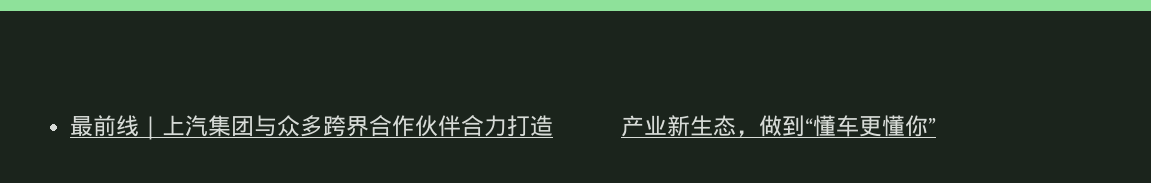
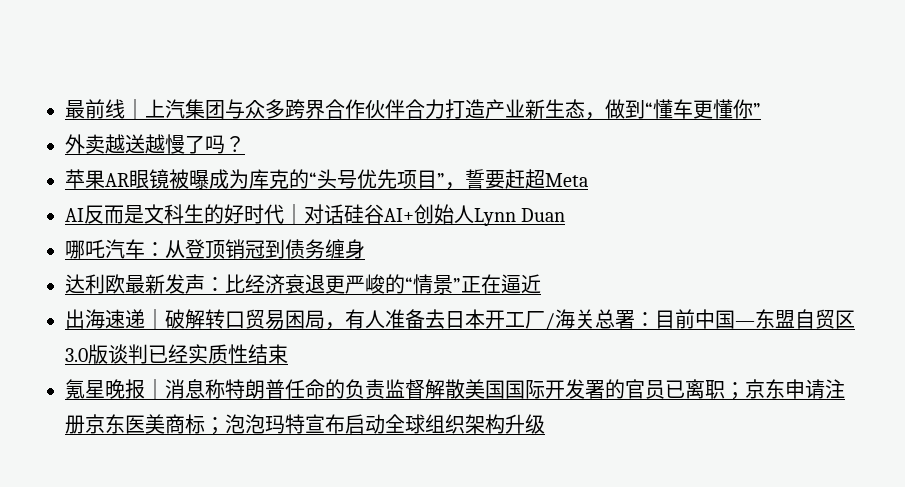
(937, 126) none -> [65,134,245,154] [65,169,588,190] [65,204,566,226] [65,239,365,259] [65,274,541,294] [65,309,855,330] [65,344,288,364] [65,379,845,400] [65,414,545,435] // 外卖越送越慢了吗？ // 苹果AR眼镜被曝成为库克的“头号优先项目”，誓要赶超Meta // AI反而是文科生的好时代｜对话硅谷AI+创始人Lynn Duan // 哪吒汽车：从登顶销冠到债务缠身 // 达利欧最新发声：比经济衰退更严峻的“情景”正在逼近 // 出海速递｜破解转口贸易困局，有人准备去日本开工厂/海关总署：目前中国—东盟自贸区3.0版谈判已经实质性结束 // 氪星晚报｜消息称特朗普任命的负责监督解散美国国际开发署的官员已离职；京东申请注册京东医美商标；泡泡玛特宣布启动全球组织架构升级

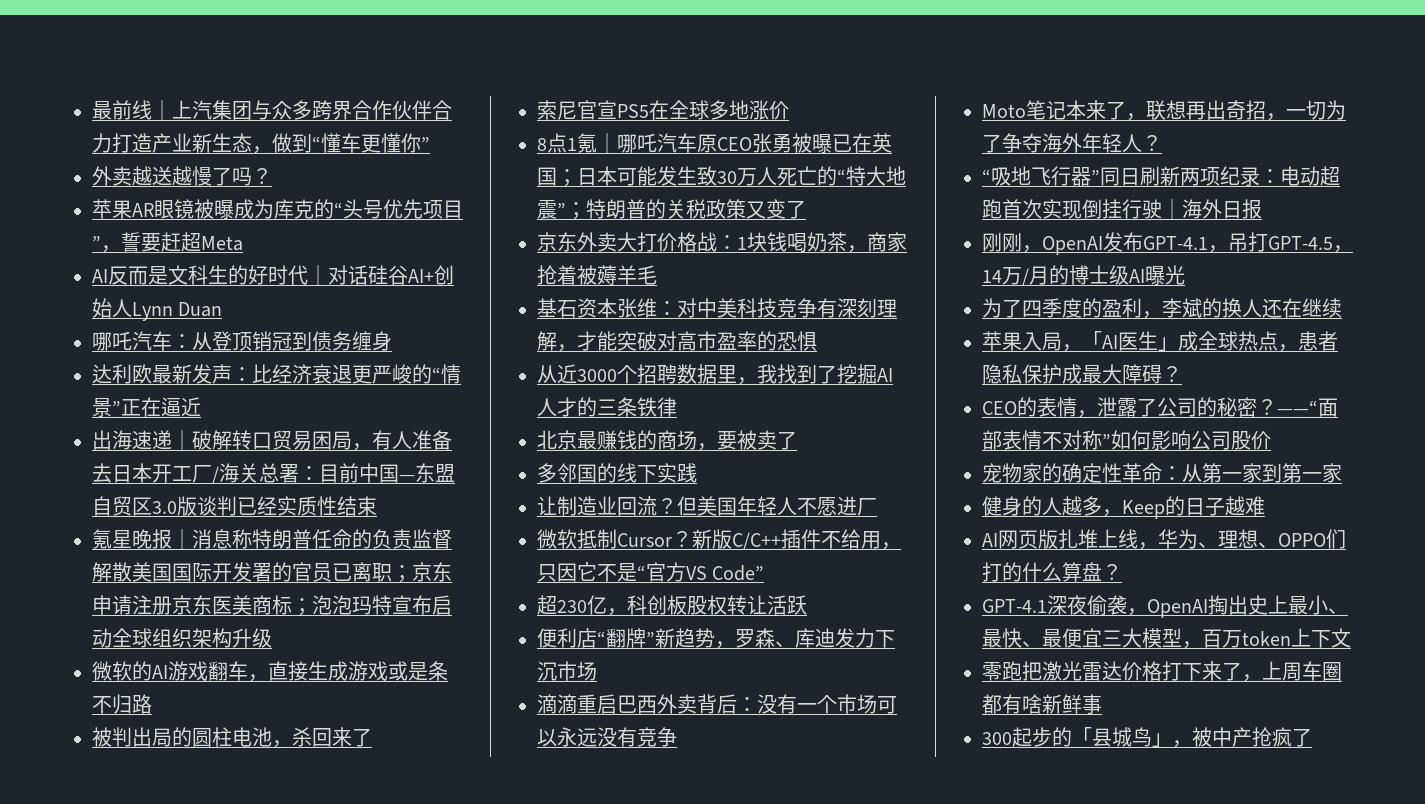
(545, 424) none -> [92,661,448,682] [92,694,152,714] [92,727,372,748] [537,100,789,120] [537,133,892,154] [537,166,906,187] [537,199,806,220] [537,232,907,253] [537,265,657,285] [537,298,897,318] [537,331,817,352] [537,364,893,385] [537,397,677,417] [537,430,797,451] [537,463,697,483] [537,496,877,516] [537,529,901,550] [537,562,765,582] [537,595,807,616] [537,628,895,649] [537,661,597,681] [537,694,897,714] [537,727,677,747] [982,100,1346,121] [982,133,1162,153] [982,166,1340,186] [982,199,1262,220] [982,232,1353,255] [982,265,1185,286] [982,298,1342,319] [982,331,1338,352] [982,364,1182,384] [982,397,1338,418] [982,430,1271,450] [982,463,1342,483] [982,496,1265,519] [982,529,1346,550] [982,562,1122,582] [982,595,1348,618] [982,628,1351,649] [982,661,1342,682] [982,694,1102,714] [982,727,1312,748] // 微软的AI游戏翻车，直接生成游戏或是条不归路 // 被判出局的圆柱电池，杀回来了 // 索尼官宣PS5在全球多地涨价 // 8点1氪｜哪吒汽车原CEO张勇被曝已在英国；日本可能发生致30万人死亡的“特大地震”；特朗普的关税政策又变了 // 京东外卖大打价格战：1块钱喝奶茶，商家抢着被薅羊毛 // 基石资本张维：对中美科技竞争有深刻理解，才能突破对高市盈率的恐惧 // 从近3000个招聘数据里，我找到了挖掘AI人才的三条铁律 // 北京最赚钱的商场，要被卖了 // 多邻国的线下实践 // 让制造业回流？但美国年轻人不愿进厂 // 微软抵制Cursor？新版C/C++插件不给用，只因它不是“官方VS Code” // 超230亿，科创板股权转让活跃 // 便利店“翻牌”新趋势，罗森、库迪发力下沉市场 // 滴滴重启巴西外卖背后：没有一个市场可以永远没有竞争 // Moto笔记本来了，联想再出奇招，一切为了争夺海外年轻人？ // “吸地飞行器”同日刷新两项纪录：电动超跑首次实现倒挂行驶｜海外日报 // 刚刚，OpenAI发布GPT-4.1，吊打GPT-4.5，14万/月的博士级AI曝光 // 为了四季度的盈利，李斌的换人还在继续 // 苹果入局，「AI医生」成全球热点，患者隐私保护成最大障碍？ // CEO的表情，泄露了公司的秘密？——“面部表情不对称”如何影响公司股价 // 宠物家的确定性革命：从第一家到第一家 // 健身的人越多，Keep的日子越难 // AI网页版扎堆上线，华为、理想、OPPO们打的什么算盘？ // GPT-4.1深夜偷袭，OpenAI掏出史上最小、最快、最便宜三大模型，百万token上下文 // 零跑把激光雷达价格打下来了，上周车圈都有啥新鲜事 // 300起步的「县城鸟」，被中产抢疯了

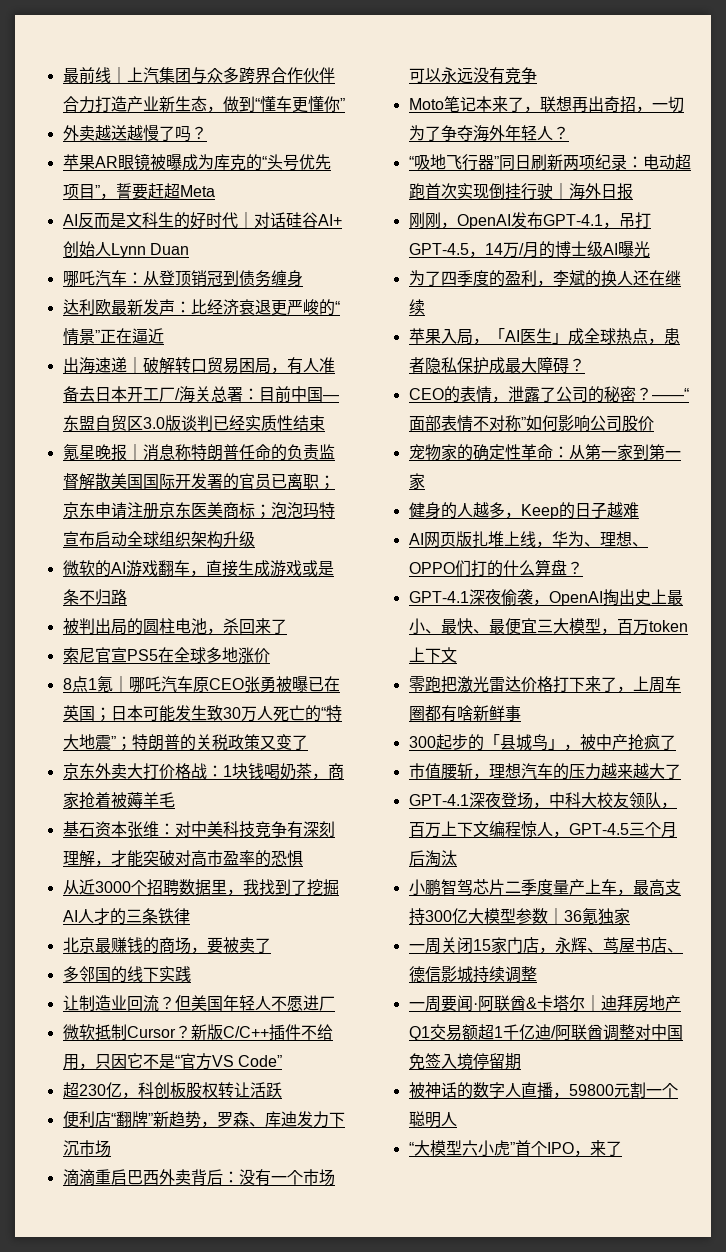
(1312, 737) none -> [408,763,681,780] [408,792,677,809] [408,821,677,838] [408,850,457,867] [408,879,681,896] [408,908,630,925] [408,937,683,954] [408,966,537,983] [408,995,681,1012] [408,1024,683,1041] [408,1053,521,1070] [408,1082,678,1099] [408,1111,457,1128] [408,1140,622,1157] // 市值腰斩，理想汽车的压力越来越大了 // GPT-4.1深夜登场，中科大校友领队，百万上下文编程惊人，GPT-4.5三个月后淘汰 // 小鹏智驾芯片二季度量产上车，最高支持300亿大模型参数｜36氪独家 // 一周关闭15家门店，永辉、茑屋书店、德信影城持续调整 // 一周要闻·阿联酋&卡塔尔｜迪拜房地产Q1交易额超1千亿迪/阿联酋调整对中国免签入境停留期 // 被神话的数字人直播，59800元割一个聪明人 // “大模型六小虎”首个IPO，来了

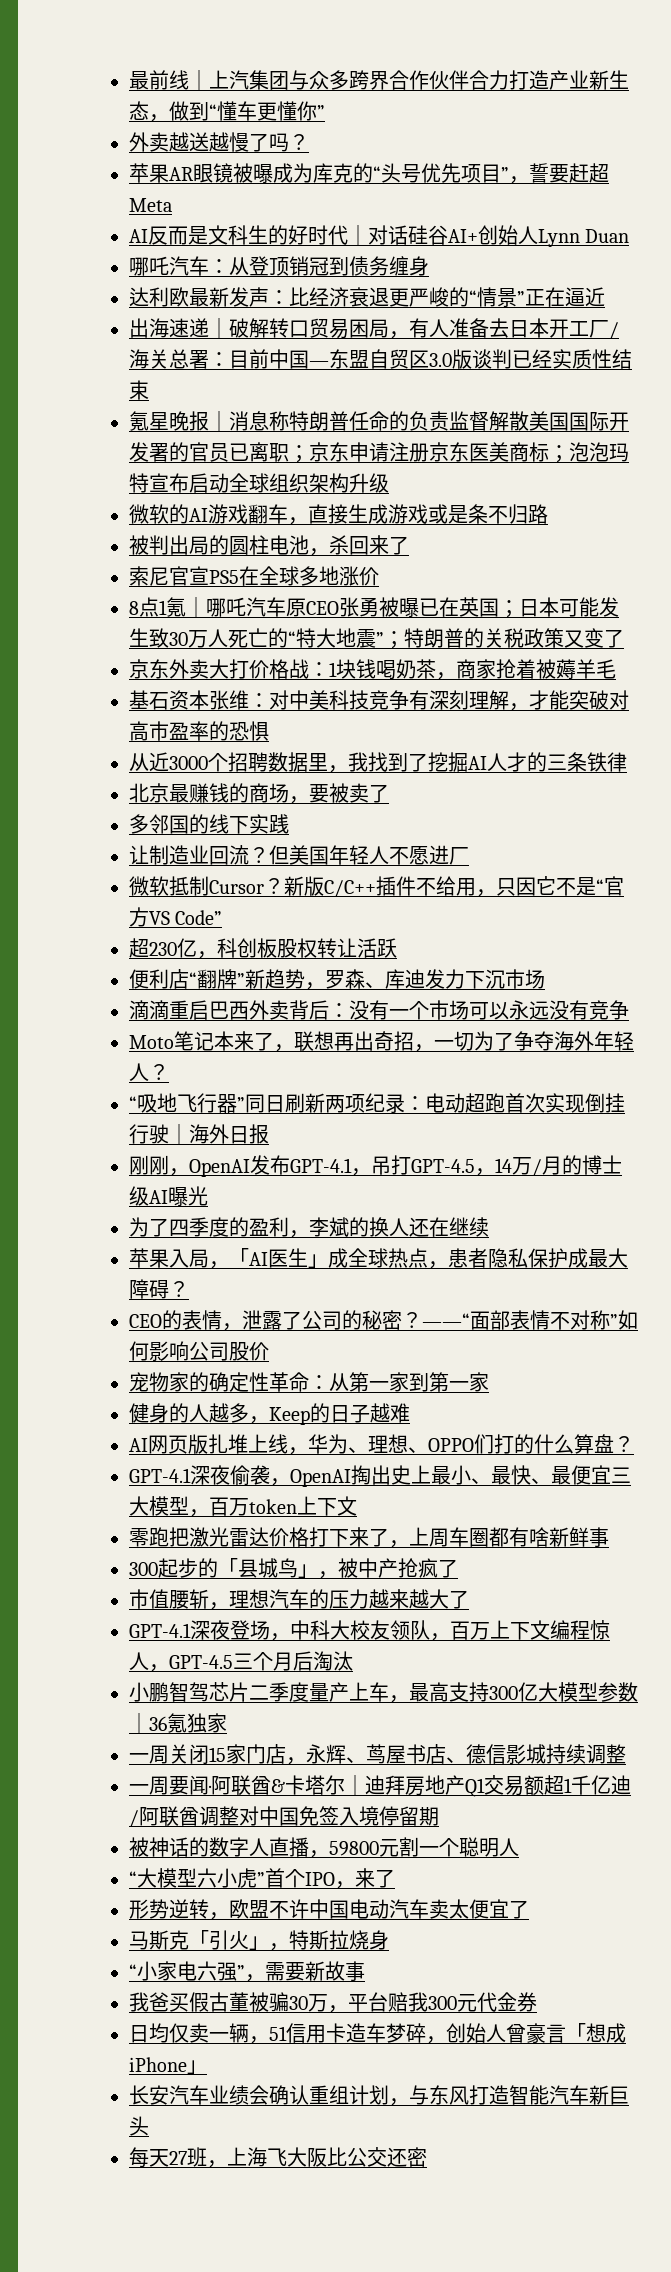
(622, 1148) none -> [129,1899,529,1920] [129,1930,389,1951] [129,1961,365,1982] [129,1992,537,2013] [129,2023,626,2044] [129,2057,207,2074] [129,2085,629,2106] [129,2116,149,2136] [129,2147,427,2168] // 形势逆转，欧盟不许中国电动汽车卖太便宜了 // 马斯克「引火」，特斯拉烧身 // “小家电六强”，需要新故事 // 我爸买假古董被骗30万，平台赔我300元代金券 // 日均仅卖一辆，51信用卡造车梦碎，创始人曾豪言「想成iPhone」 // 长安汽车业绩会确认重组计划，与东风打造智能汽车新巨头 // 每天27班，上海飞大阪比公交还密

